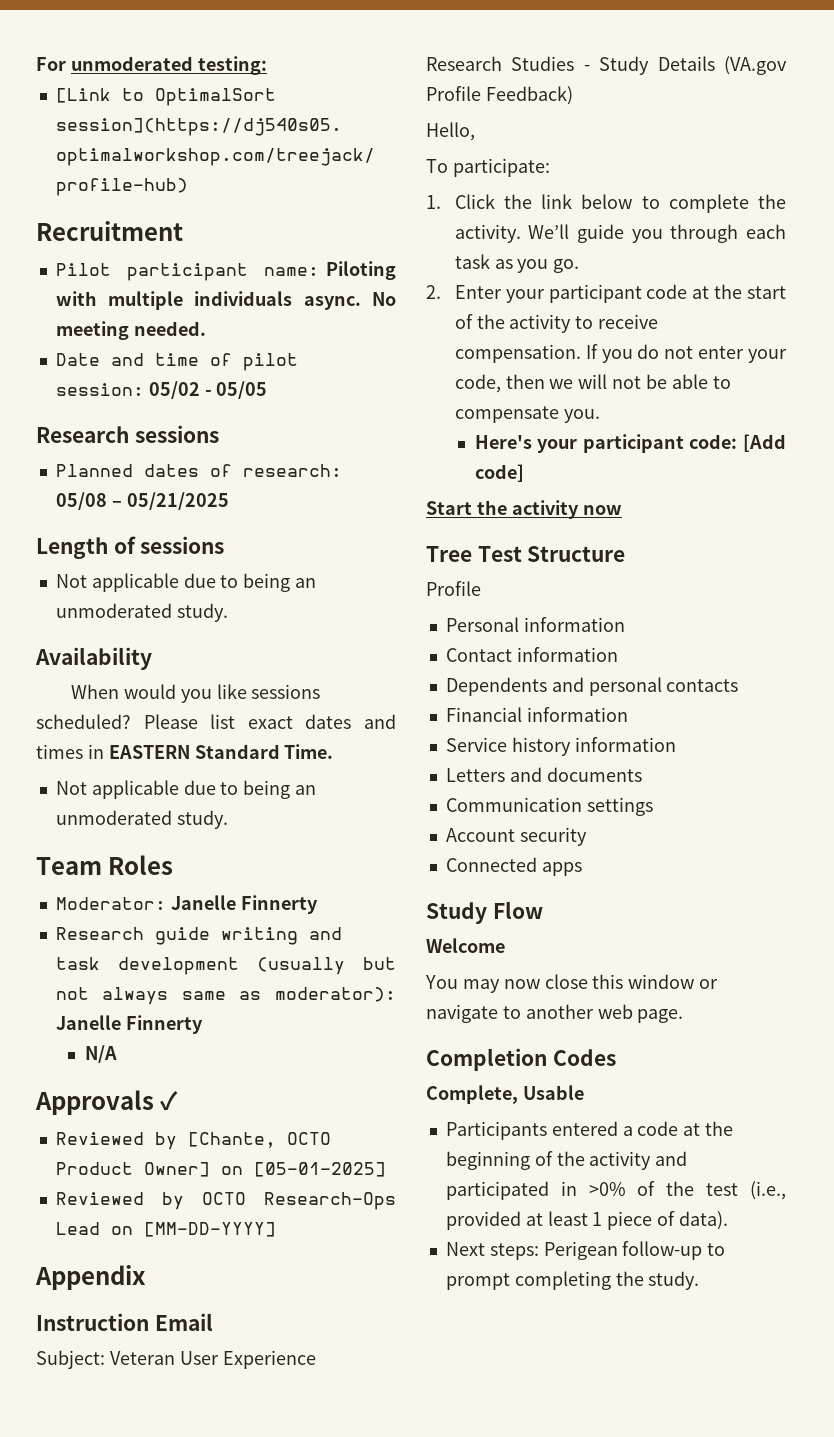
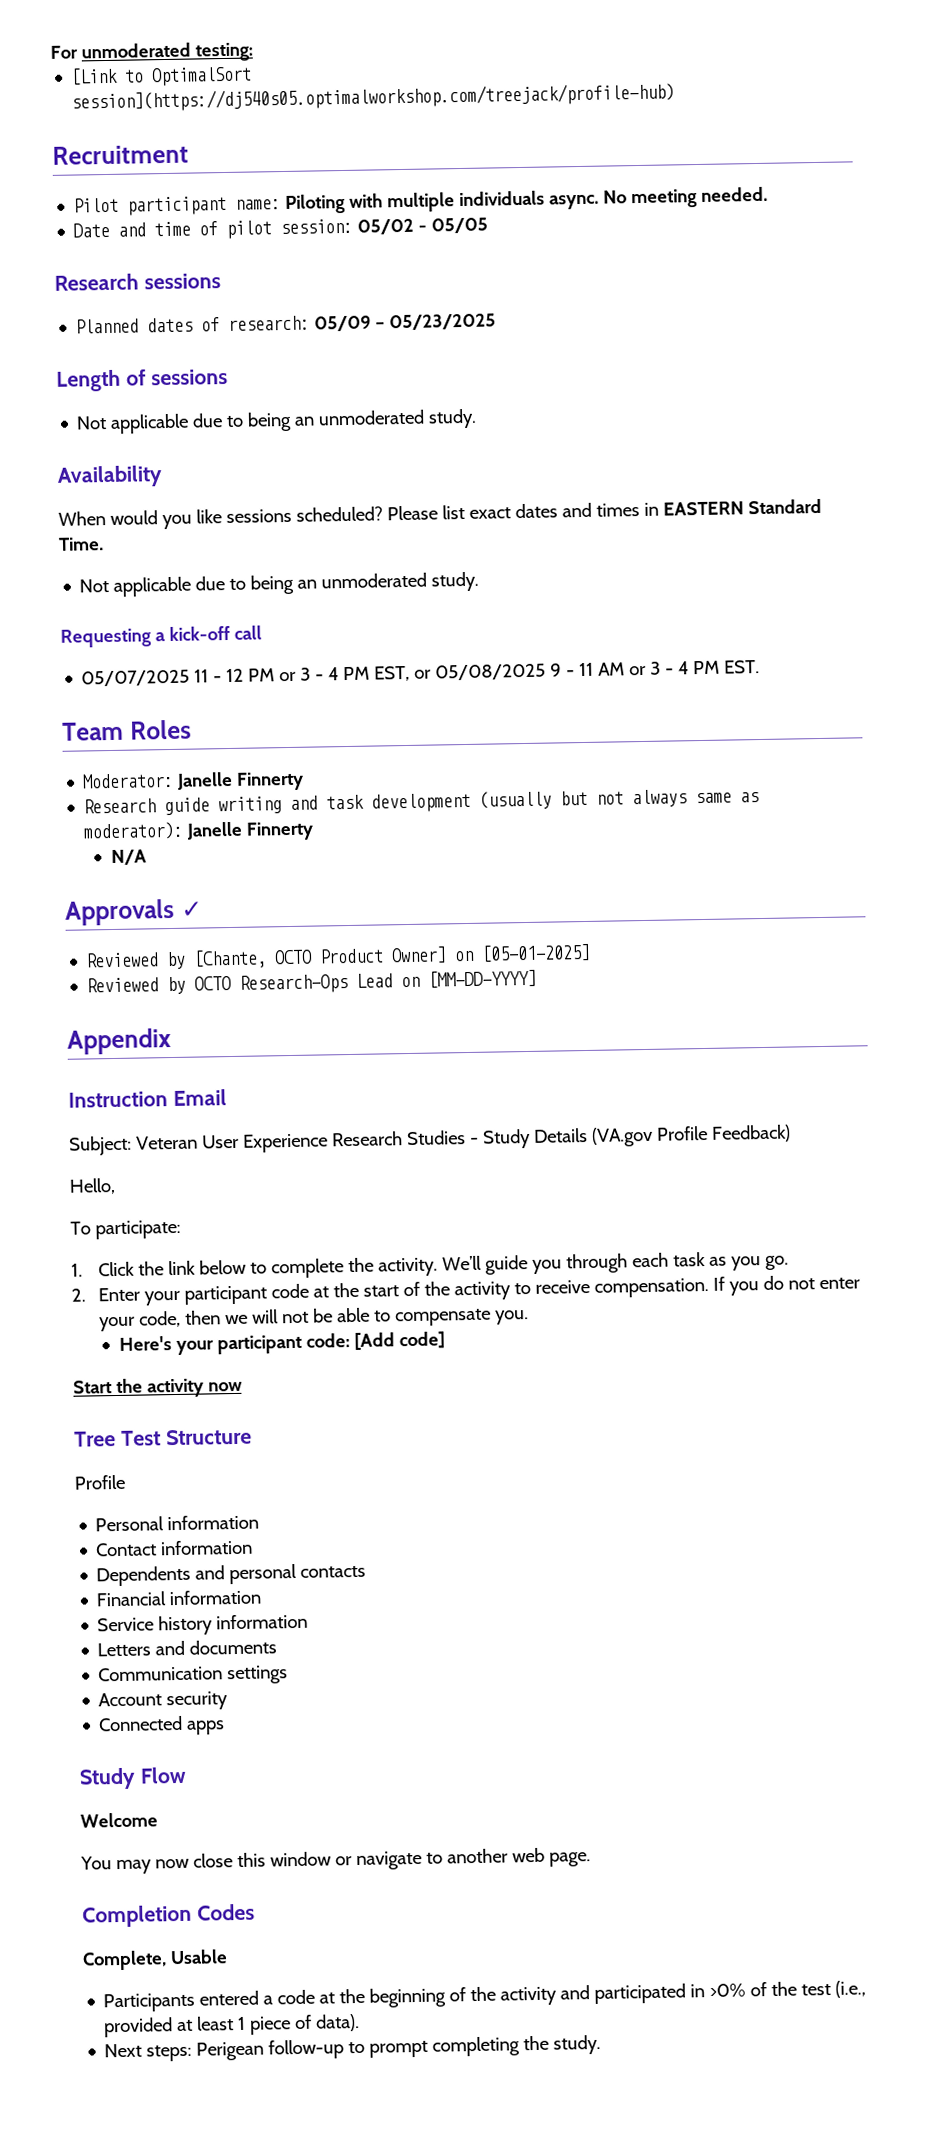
[55,492,229,510] 05/08 – 05/21/2025 -> [314,313,497,332] 05/09 – 05/23/2025
(228, 819) none -> [60,625,262,648] [81,659,761,687] // Requesting a kick-off call // 05/07/2025 11 - 12 PM or 3 - 4 PM EST, or 05/08/2025 9 - 11 AM or 3 - 4 PM EST.

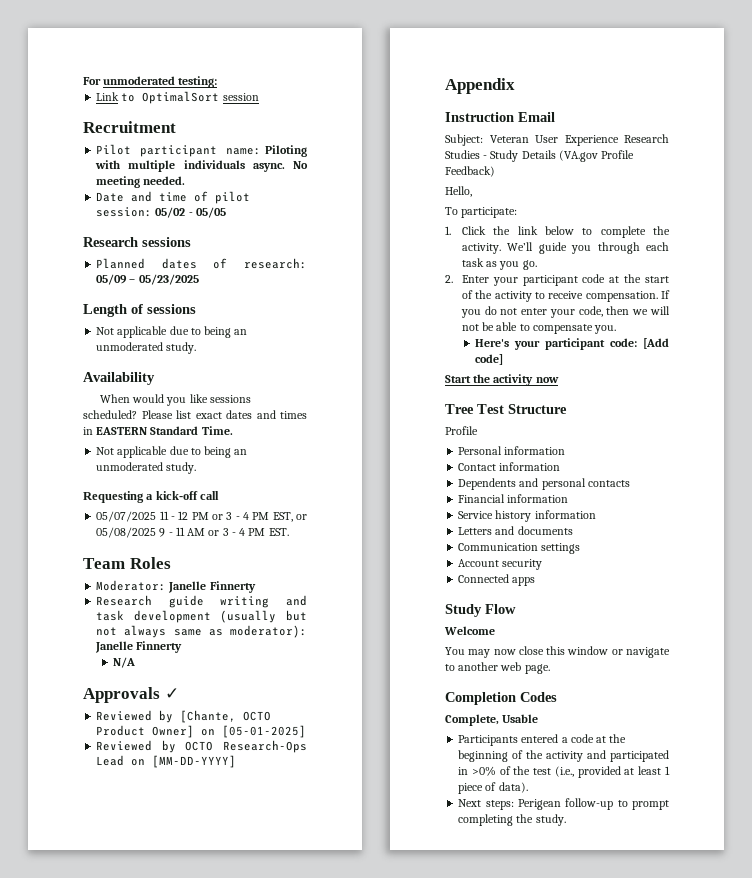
[70,67,119,86] [Link -> [96,92,120,101] Link
[71,82,676,113] session](https://dj540s05.optimalworkshop.com/treejack/profile-hub) -> [222,93,259,101] session

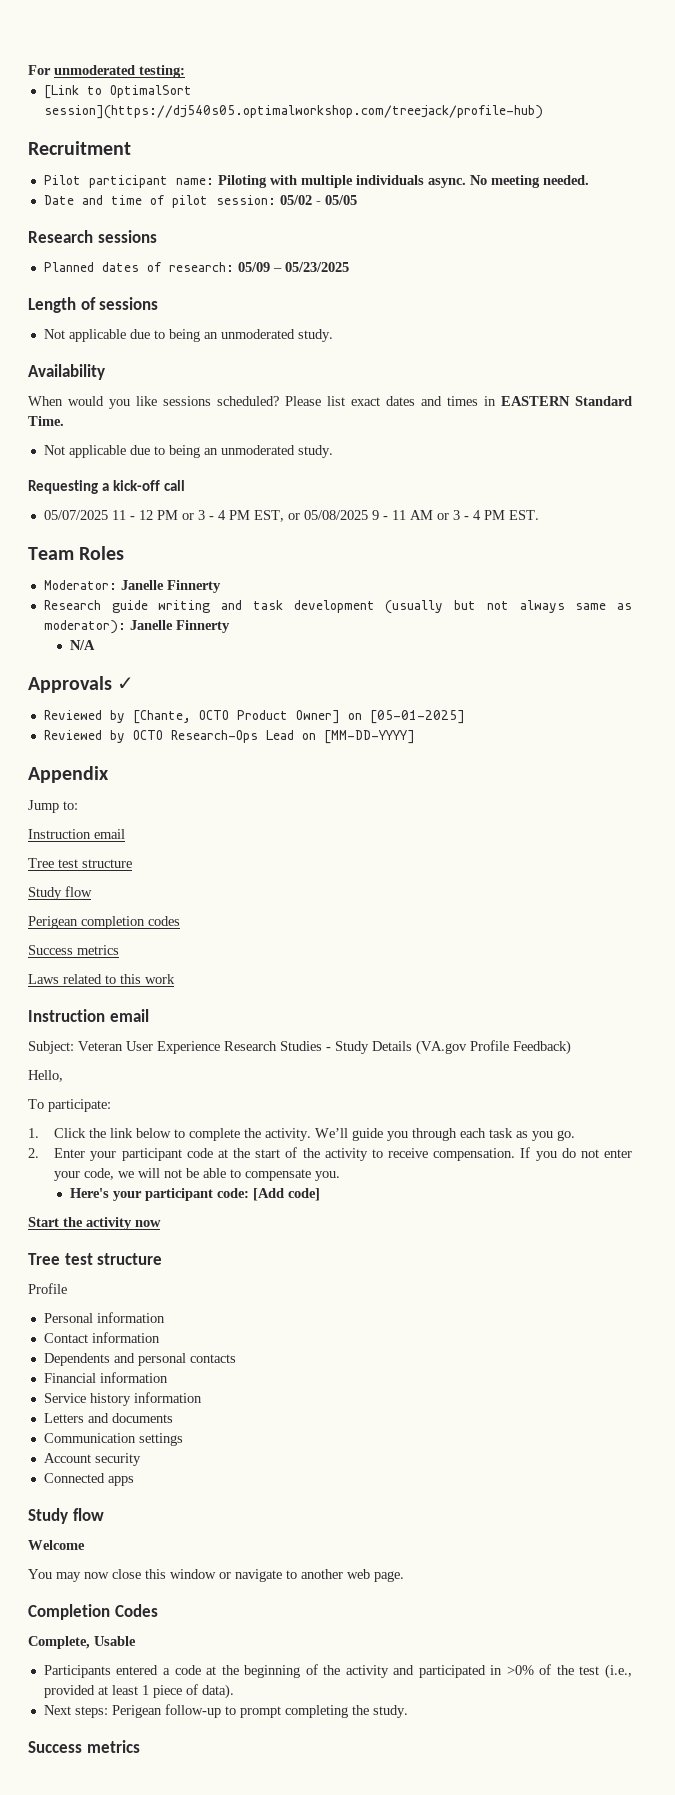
[96,92,120,101] Link -> [43,85,79,99] [Link
[222,93,259,101] session -> [43,105,543,119] session](https://dj540s05.optimalworkshop.com/treejack/profile-hub)
[445,112,555,122] // Instruction Email -> [28,800,78,813] [28,829,125,839] [28,858,132,868] [28,886,92,900] [28,916,180,929] [28,945,119,955] [28,974,175,984] [28,1009,149,1022] // Jump to: // Instruction email // Tree test structure // Study flow // Perigean completion codes // Success metrics // Laws related to this work // Instruction email
[606,306,630,315] then -> (115, 1174) none
[477,404,567,414] Test Structure -> [64,1253,163,1265] test structure
[485,604,516,614] Flow -> [72,1508,104,1521] flow
(566, 820) none -> [28,1740,140,1753] // Success metrics

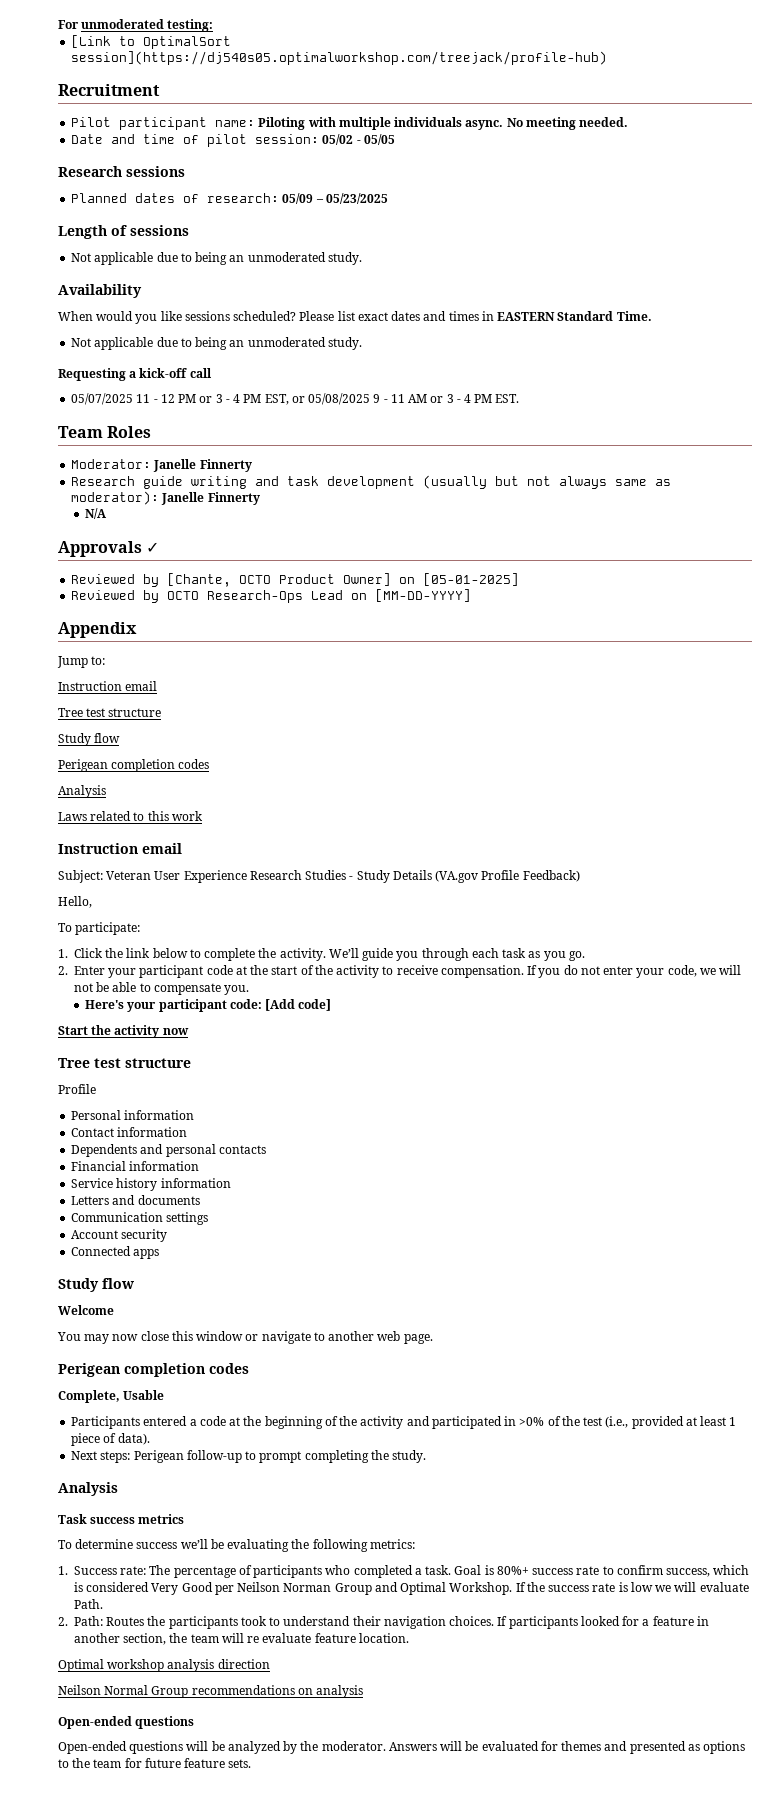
[28,945,119,955] Success metrics -> [58,785,106,798] Analysis
[28,1604,158,1620] Completion Codes -> [58,1363,249,1377] Perigean completion codes
[28,1740,140,1753] Success metrics -> [58,1482,118,1496] [58,1514,185,1524] [58,1539,415,1552] [58,1565,750,1578] [74,1582,749,1595] [74,1599,103,1609] [58,1616,709,1629] [74,1633,409,1645] [58,1659,270,1672] [58,1685,364,1698] [58,1716,195,1729] [58,1741,746,1754] [58,1758,252,1768] Analysis // Task success metrics // To determine success we’ll be evaluating the following metrics: // 1. Success rate: The percentage of participants who completed a task. Goal is 80%+ success rate to confirm success, which is considered Very Good per Neilson Norman Group and Optimal Workshop. If the success rate is low we will evaluate Path. // 2. Path: Routes the participants took to understand their navigation choices. If participants looked for a feature in another section, the team will re evaluate feature location. // Optimal workshop analysis direction // Neilson Normal Group recommendations on analysis // Open-ended questions // Open-ended questions will be analyzed by the moderator. Answers will be evaluated for themes and presented as options to the team for future feature sets.

